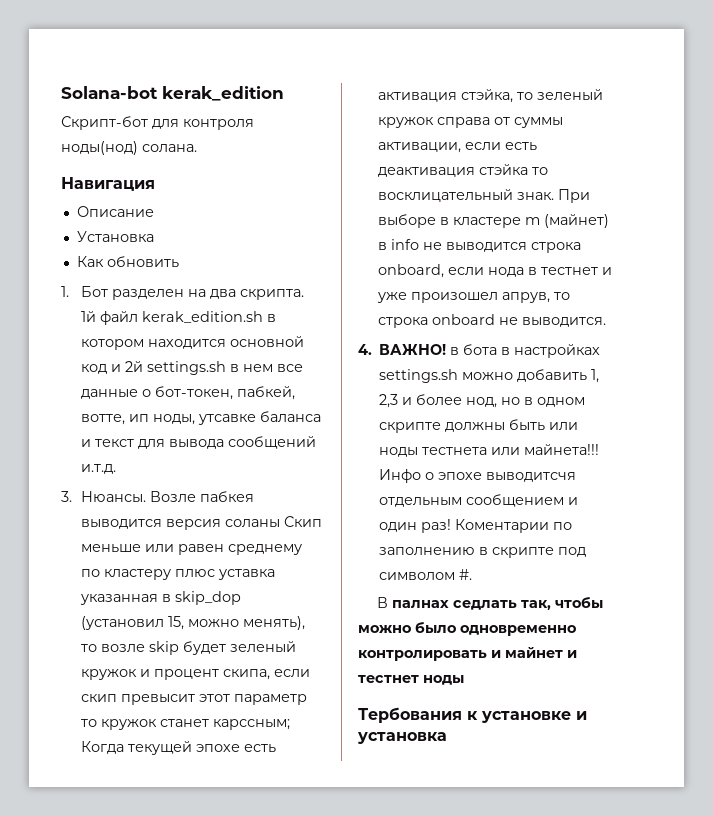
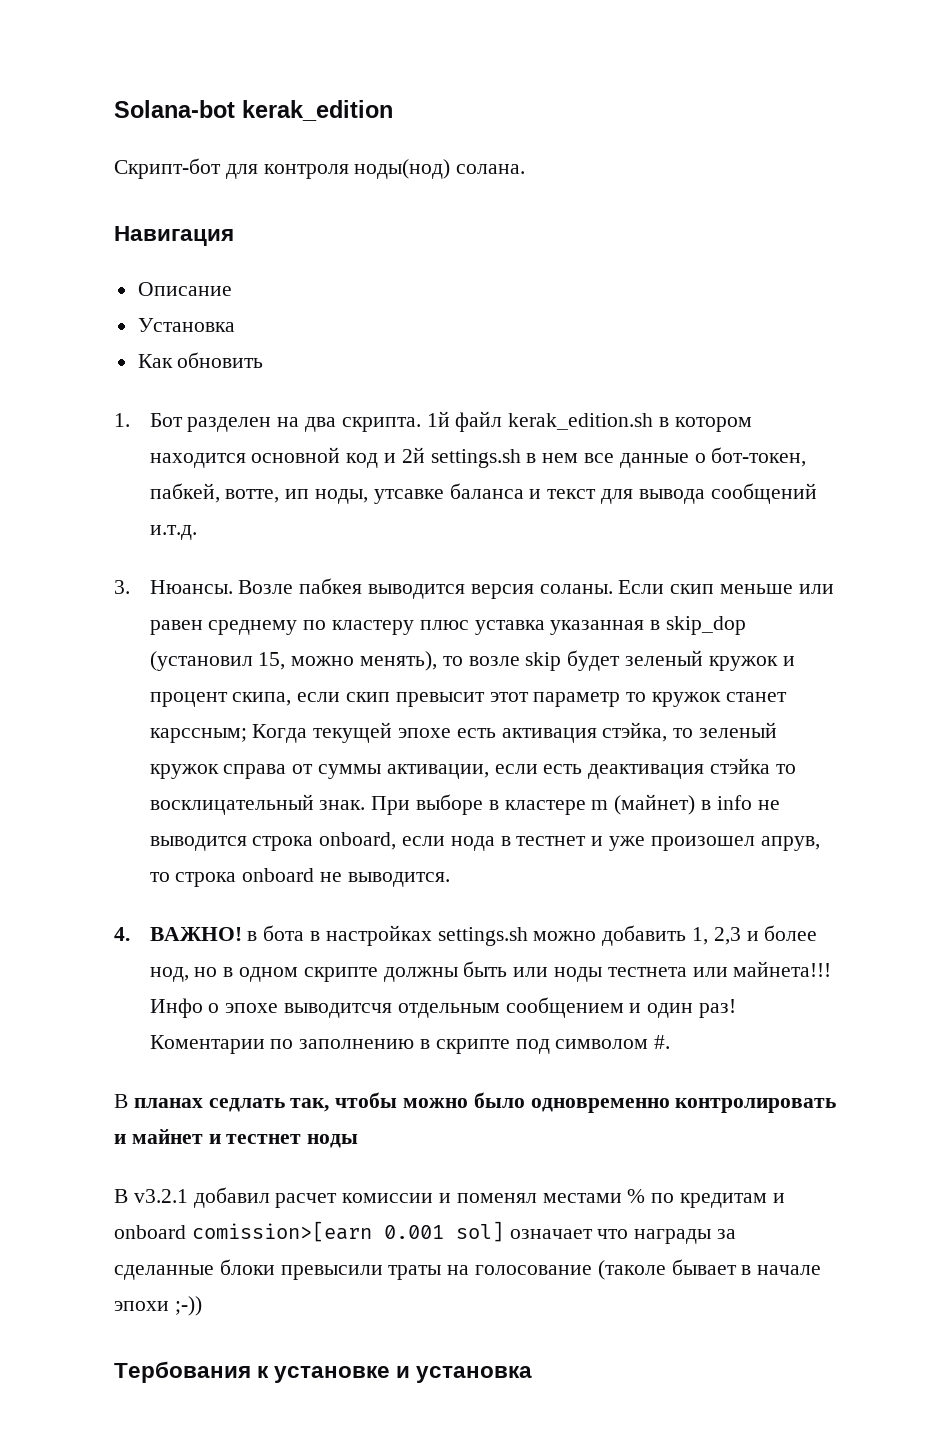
[225,516,323,528] соланы Cкип -> [539,580,715,594] соланы. Если скип
[391,600,449,608] палнах -> [133,1098,203,1108] планах
(464, 680) none -> [114,1187,785,1208] [114,1221,737,1244] [114,1259,822,1280] [114,1296,202,1316] // В v3.2.1 добавил расчет комиссии и поменял местами % по кредитам и onboard comission>[earn 0.001 sol] означает что награды за сделанные блоки превысили траты на голосование (таколе бывает в начале эпохи ;-))

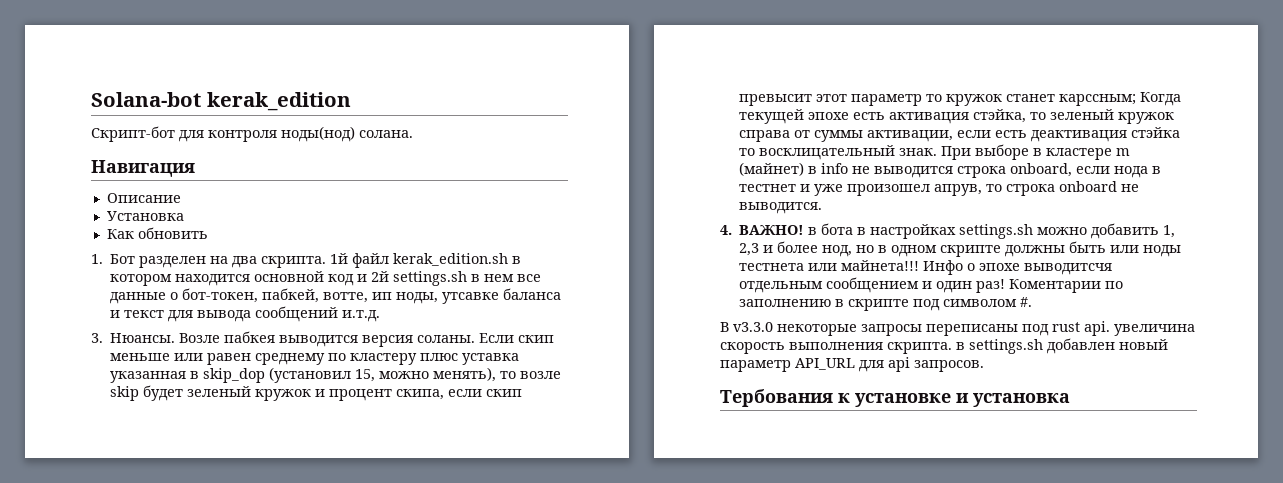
[133,1092,837,1113] [114,1129,359,1148] [114,1187,785,1208] [114,1221,737,1244] [114,1259,822,1280] [114,1296,202,1316] планах седлать так, чтобы можно было одновременно контролировать и майнет и тестнет ноды // В v3.2.1 добавил расчет комиссии и поменял местами % по кредитам и onboard comission>[earn 0.001 sol] означает что награды за сделанные блоки превысили траты на голосование (таколе бывает в начале эпохи ;-)) -> [733,321,1195,336] [720,338,1168,354] [720,357,984,372] v3.3.0 некоторые запросы переписаны под rust api. увеличина скорость выполнения скрипта. в settings.sh добавлен новый параметр API_URL для api запросов.

